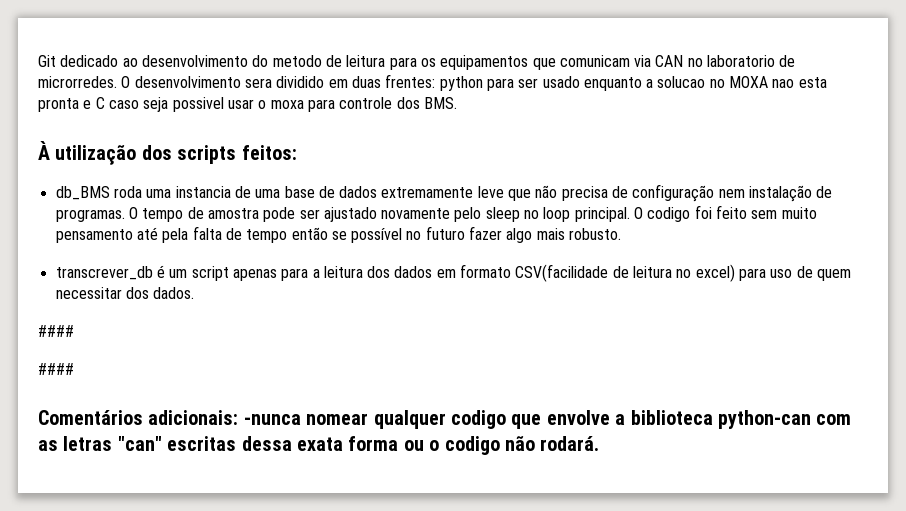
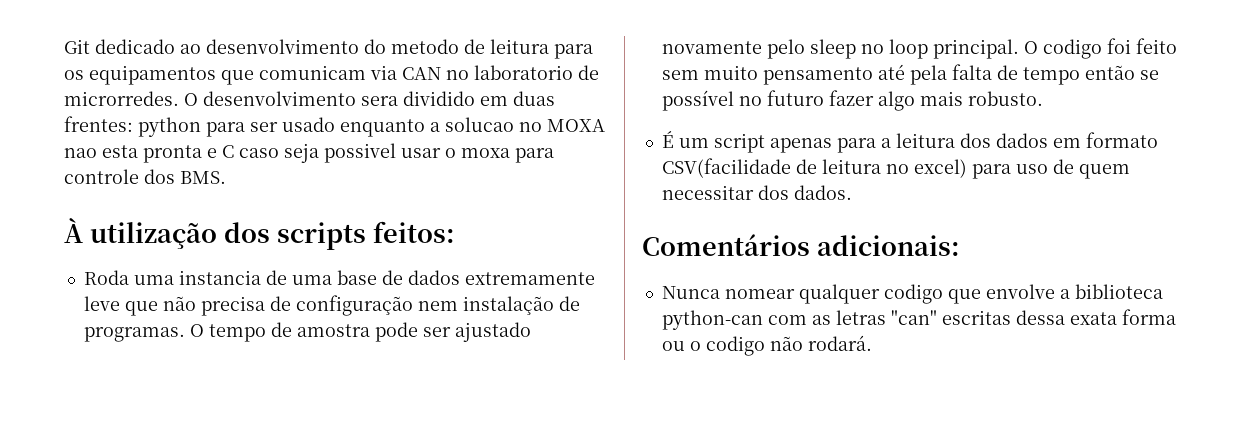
[55,186,142,200] db_BMS roda -> [83,270,129,285] Roda
[55,265,165,280] transcrever_db é -> [661,131,674,148] É
[38,325,74,337] [38,363,74,375] // #### // #### -> (852, 192) none
[243,414,301,425] -nunca -> [661,286,720,299] // Nunca

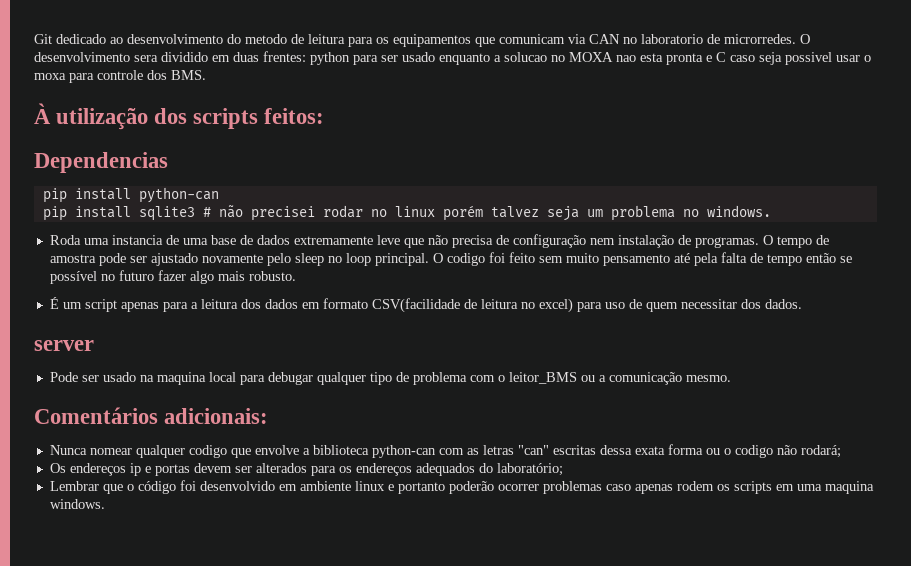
(455, 232) none -> [34,152,168,173] [42,187,219,203] [42,205,771,221] // Dependencias // pip install python-can // pip install sqlite3 # não precisei rodar no linux porém talvez seja um problema no windows.
(852, 192) none -> [34,340,94,351] [49,372,731,385] // server // Pode ser usado na maquina local para debugar qualquer tipo de problema com o leitor_BMS ou a comunicação mesmo.
[807,335,872,351] rodará. -> [800,445,841,458] [49,463,563,476] [49,480,874,494] [49,499,105,509] rodará; // Os endereços ip e portas devem ser alterados para os endereços adequados do laboratório; // Lembrar que o código foi desenvolvido em ambiente linux e portanto poderão ocorrer problemas caso apenas rodem os scripts em uma maquina windows.

